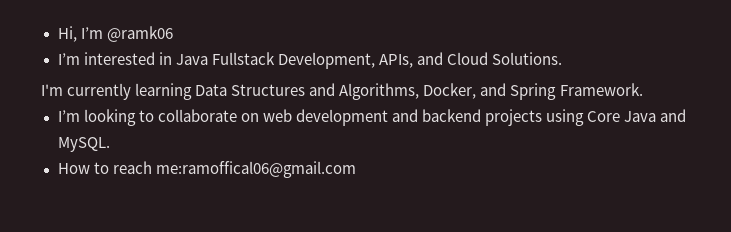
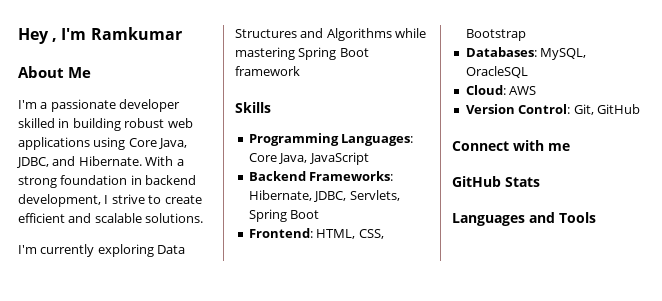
[57,26,173,42] [57,52,562,69] Hi, I’m @ramk06 // I’m interested in Java Fullstack Development, APIs, and Cloud Solutions. -> [18,27,182,44] [18,66,91,78] [18,99,181,112] [18,118,193,131] [18,137,188,150] [16,156,184,168] [18,175,197,188] [18,194,202,207] [18,213,204,223] Hey , I'm Ramkumar // About Me // I'm a passionate developer skilled in building robust web applications using Core Java, JDBC, and Hibernate. With a strong foundation in backend development, I strive to create efficient and scalable solutions.
[135,83,193,100] learning -> [97,244,154,257] exploring
[339,83,643,100] [57,109,687,126] [57,137,110,152] [57,161,356,178] Algorithms, Docker, and Spring Framework. // I’m looking to collaborate on web development and backend projects using Core Java and MySQL. // How to reach me:ramoffical06@gmail.com -> [326,28,427,41] [235,47,369,60] [235,66,300,76] [235,102,271,113] [248,133,414,146] [248,152,369,165] [248,171,394,181] [248,190,400,202] [248,209,320,222] [248,228,384,239] [465,29,526,41] [465,47,587,60] [465,66,528,78] [465,85,537,95] [465,104,640,115] [452,140,570,151] [452,176,540,187] [452,212,596,226] Algorithms while mastering Spring Boot framework // Skills // Programming Languages: Core Java, JavaScript // Backend Frameworks: Hibernate, JDBC, Servlets, Spring Boot // Frontend: HTML, CSS, Bootstrap // Databases: MySQL, OracleSQL // Cloud: AWS // Version Control: Git, GitHub // Connect with me // GitHub Stats // Languages and Tools

